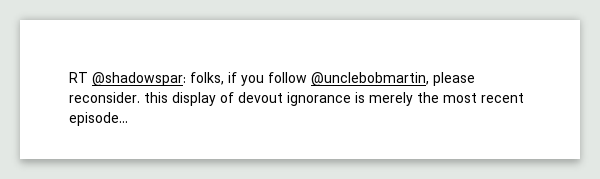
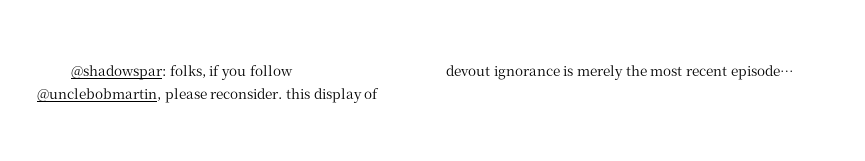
[69,72,88,83] RT -> (71, 72) none

